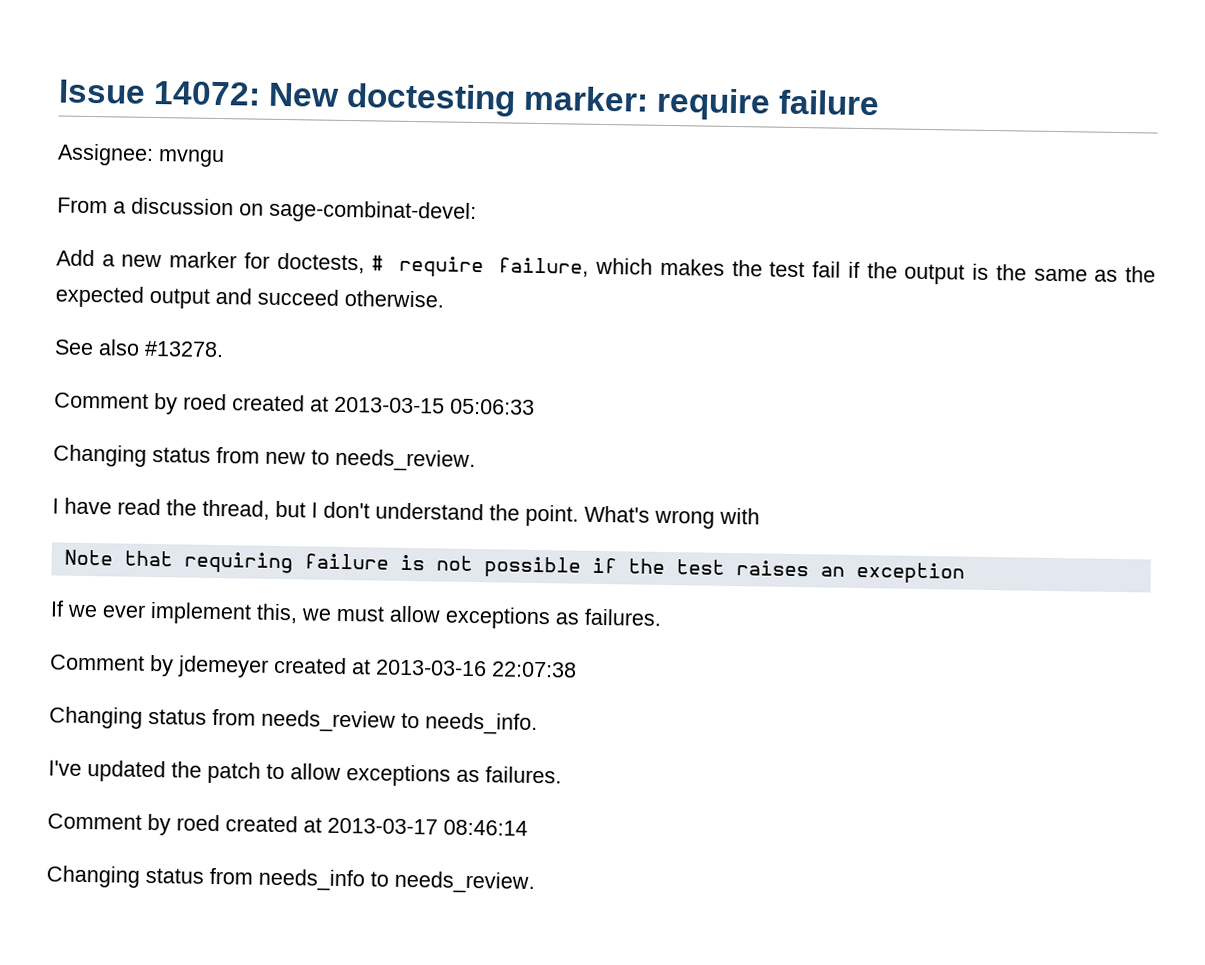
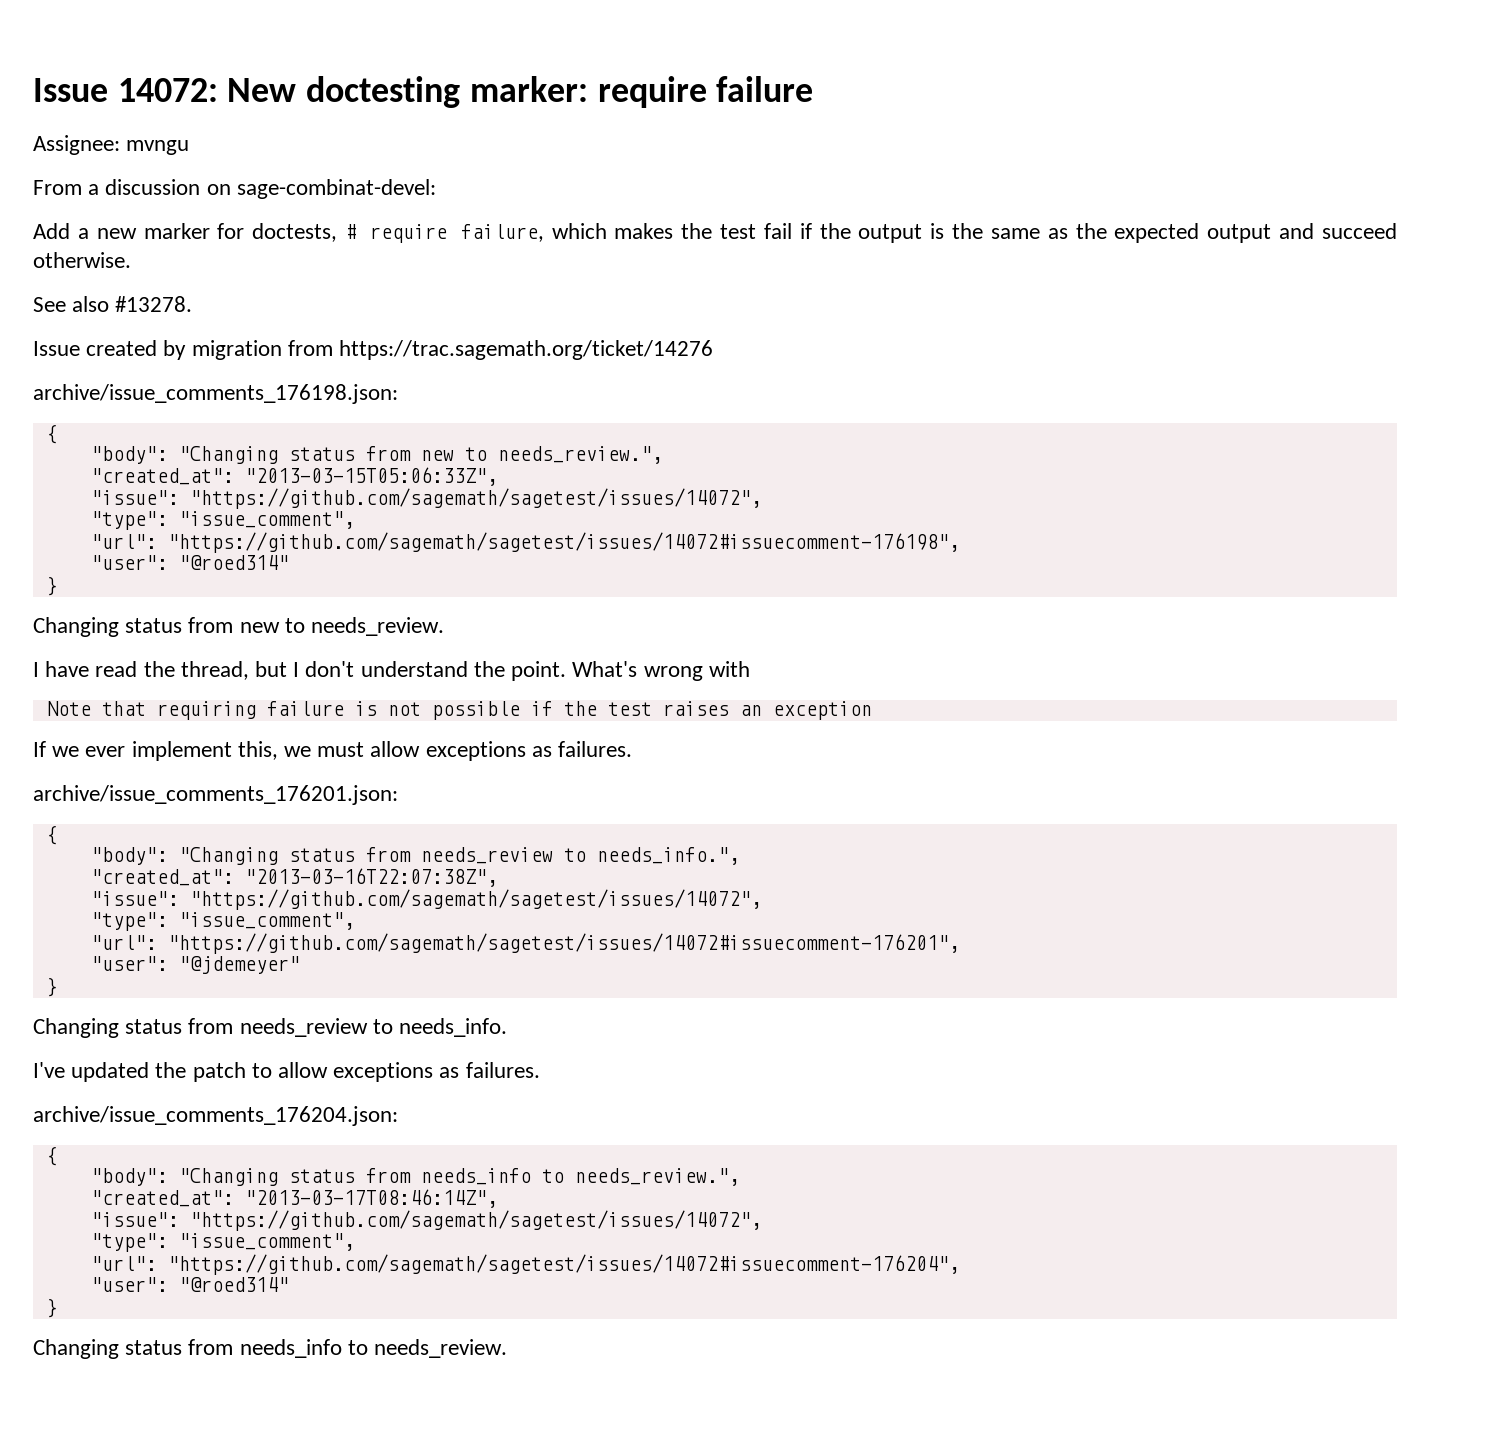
[54,392,535,415] Comment by roed created at 2013-03-15 05:06:33 -> [33,340,714,360] [33,384,398,404] [46,424,58,444] [90,446,663,464] [90,467,498,486] [90,488,762,509] [90,511,355,530] [90,532,960,553] [90,555,289,570] [46,576,58,596] Issue created by migration from https://trac.sagemath.org/ticket/14276 // archive/issue_comments_176198.json: // { // "body": "Changing status from new to needs_review.", // "created_at": "2013-03-15T05:06:33Z", // "issue": "https://github.com/sagemath/sagetest/issues/14072", // "type": "issue_comment", // "url": "https://github.com/sagemath/sagetest/issues/14072#issuecomment-176198", // "user": "@roed314" // }
[50,654,577,678] Comment by jdemeyer created at 2013-03-16 22:07:38 -> [33,785,398,805] [46,825,58,845] [90,847,740,865] [90,868,498,887] [90,889,762,910] [90,912,355,931] [90,933,960,954] [90,956,300,974] [46,977,58,997] archive/issue_comments_176201.json: // { // "body": "Changing status from needs_review to needs_info.", // "created_at": "2013-03-16T22:07:38Z", // "issue": "https://github.com/sagemath/sagetest/issues/14072", // "type": "issue_comment", // "url": "https://github.com/sagemath/sagetest/issues/14072#issuecomment-176201", // "user": "@jdemeyer" // }
[47,813,528,836] Comment by roed created at 2013-03-17 08:46:14 -> [33,1106,398,1126] [46,1146,58,1166] [90,1168,740,1186] [90,1189,498,1208] [90,1210,762,1231] [90,1233,355,1252] [90,1254,960,1275] [90,1277,289,1292] [46,1298,58,1318] archive/issue_comments_176204.json: // { // "body": "Changing status from needs_info to needs_review.", // "created_at": "2013-03-17T08:46:14Z", // "issue": "https://github.com/sagemath/sagetest/issues/14072", // "type": "issue_comment", // "url": "https://github.com/sagemath/sagetest/issues/14072#issuecomment-176204", // "user": "@roed314" // }

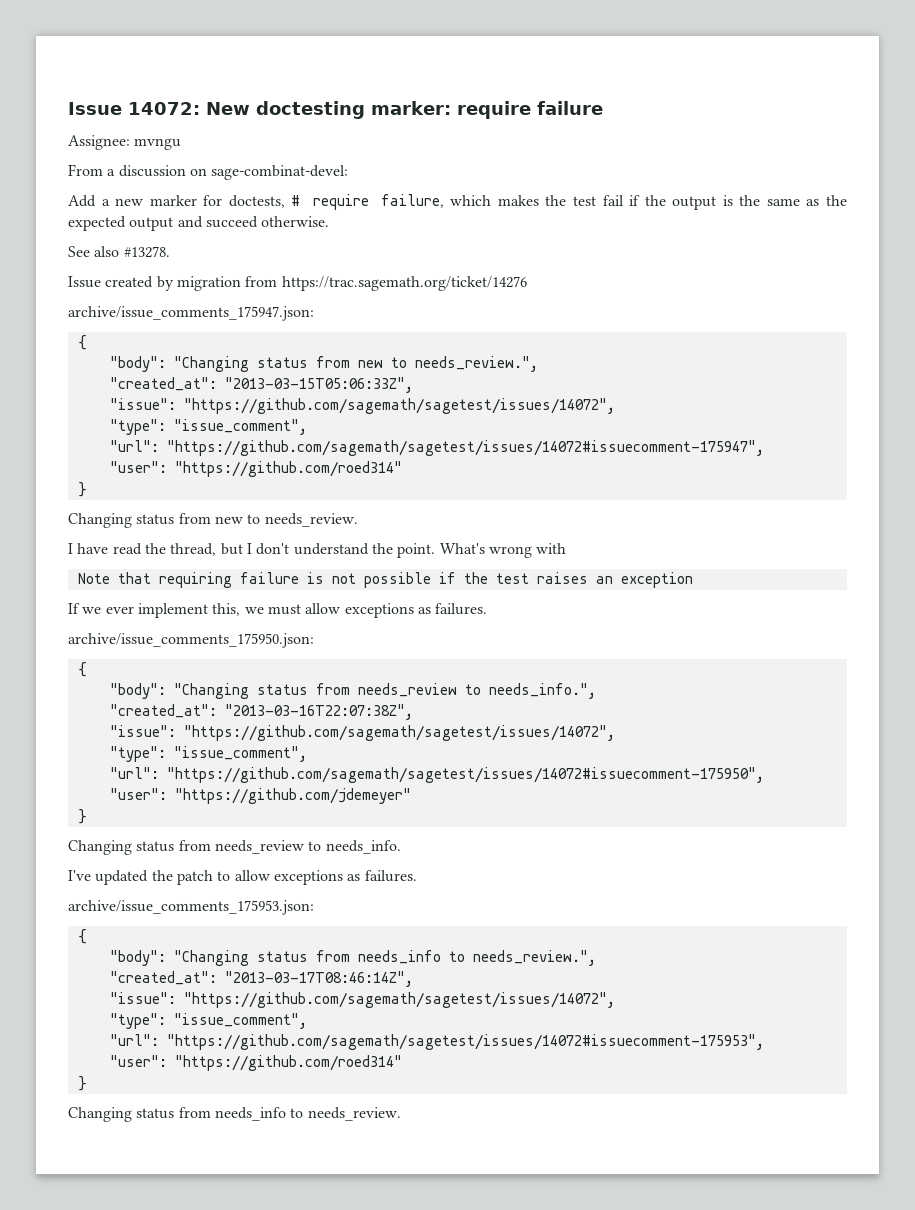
[33,384,398,404] archive/issue_comments_176198.json: -> [68,306,314,321] archive/issue_comments_175947.json:
[167,532,960,553] [90,555,289,570] "https://github.com/sagemath/sagetest/issues/14072#issuecomment-176198", // "user": "@roed314" -> [166,440,764,456] [109,461,402,477] "https://github.com/sagemath/sagetest/issues/14072#issuecomment-175947", // "user": "https://github.com/roed314"
[33,785,398,805] archive/issue_comments_176201.json: -> [68,633,314,648] archive/issue_comments_175950.json:
[167,933,960,954] [90,956,300,974] "https://github.com/sagemath/sagetest/issues/14072#issuecomment-176201", // "user": "@jdemeyer" -> [166,767,764,783] [109,788,411,804] "https://github.com/sagemath/sagetest/issues/14072#issuecomment-175950", // "user": "https://github.com/jdemeyer"
[33,1106,398,1126] archive/issue_comments_176204.json: -> [68,900,314,915] archive/issue_comments_175953.json:
[167,1254,960,1275] [90,1277,289,1292] "https://github.com/sagemath/sagetest/issues/14072#issuecomment-176204", // "user": "@roed314" -> [166,1034,764,1050] [109,1055,402,1071] "https://github.com/sagemath/sagetest/issues/14072#issuecomment-175953", // "user": "https://github.com/roed314"

